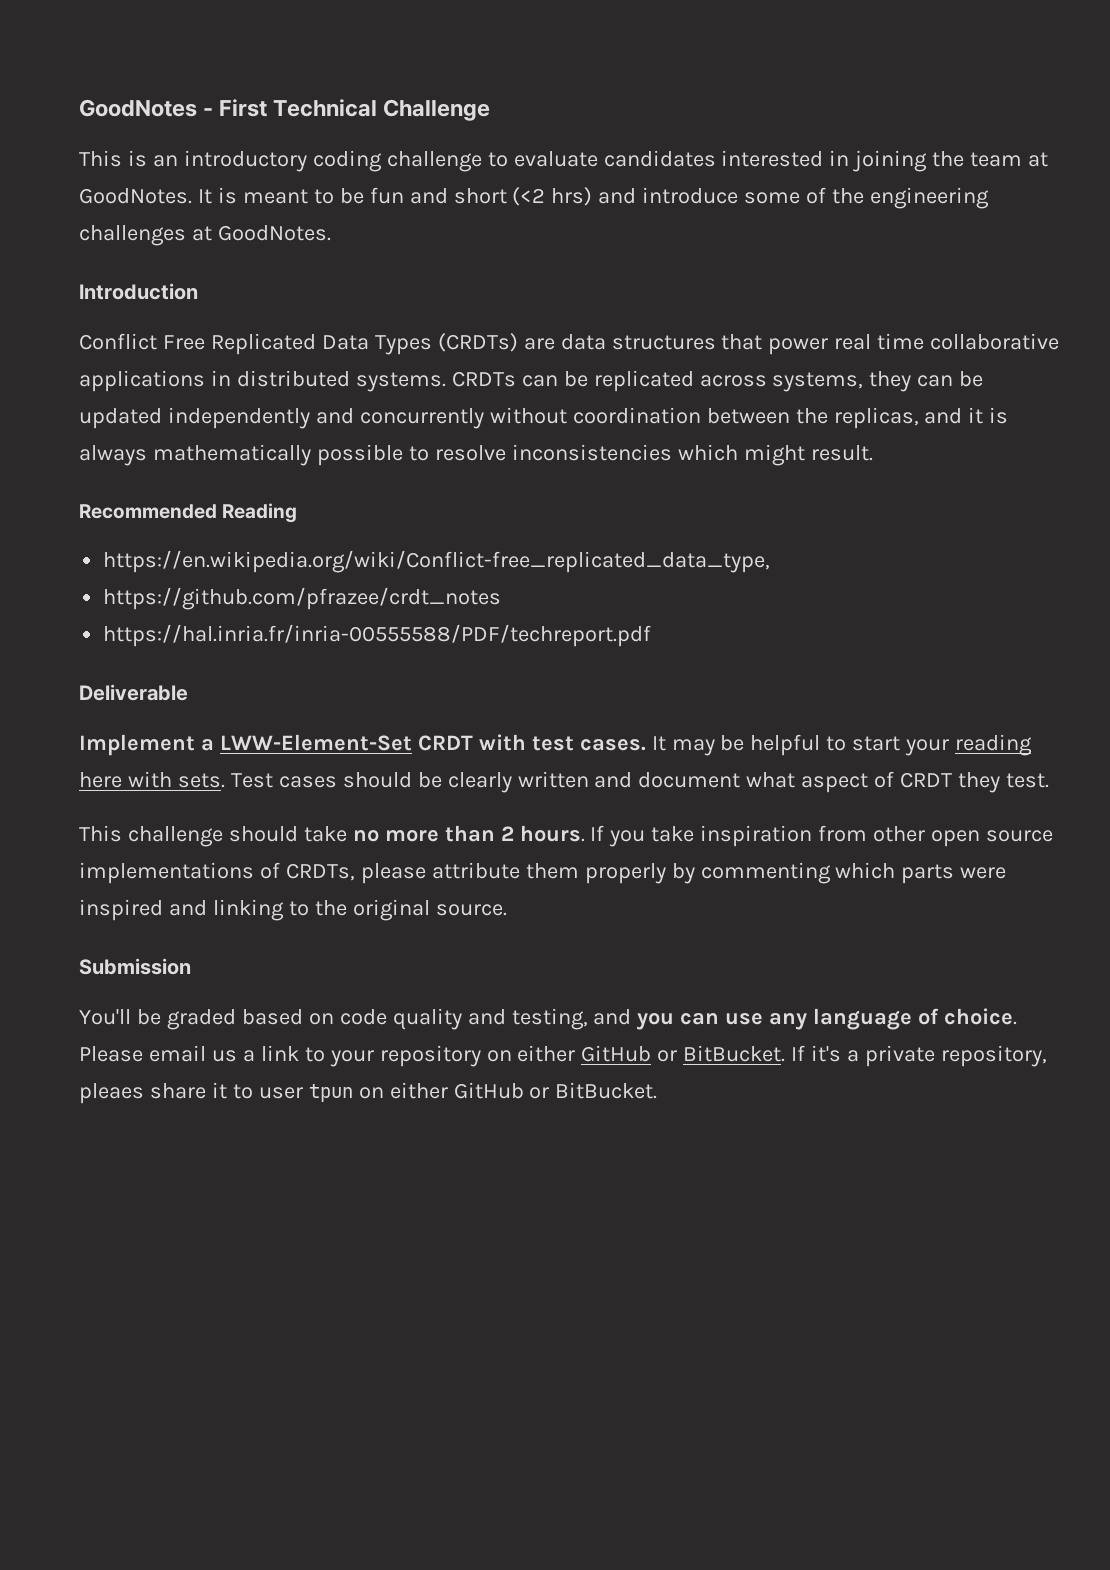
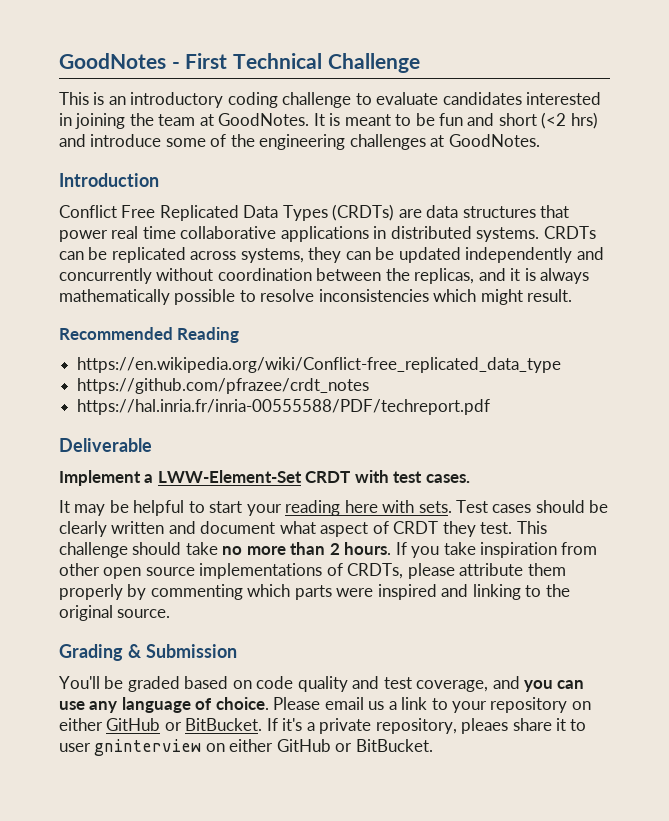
[103,550,771,573] https://en.wikipedia.org/wiki/Conflict-free_replicated_data_type, -> [77,357,562,373] https://en.wikipedia.org/wiki/Conflict-free_replicated_data_type
(646, 745) none -> (470, 478) //
(1050, 780) // -> (513, 528) none
(507, 910) none -> [59,644,141,661] Grading &
[511,1008,588,1030] testing, -> [383,677,489,692] test coverage,
[308,1084,353,1102] tpun -> [94,739,202,756] gninterview

